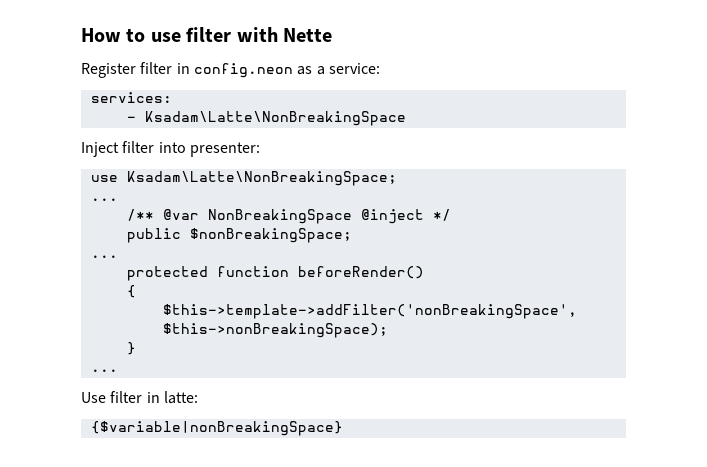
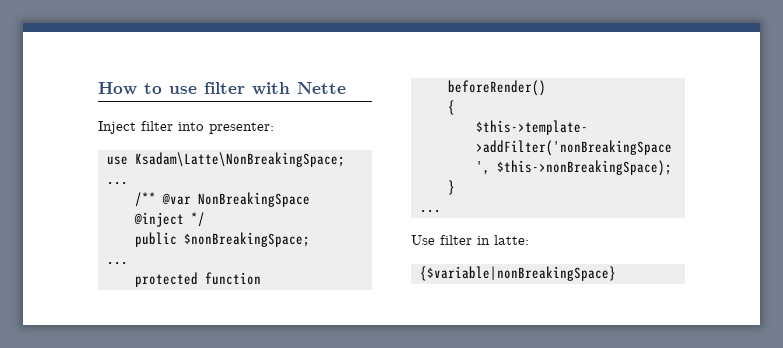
[81,62,380,78] [90,92,172,103] [126,111,406,126] // Register filter in config.neon as a service: // services: // - Ksadam\Latte\NonBreakingSpace -> (346, 88) none

